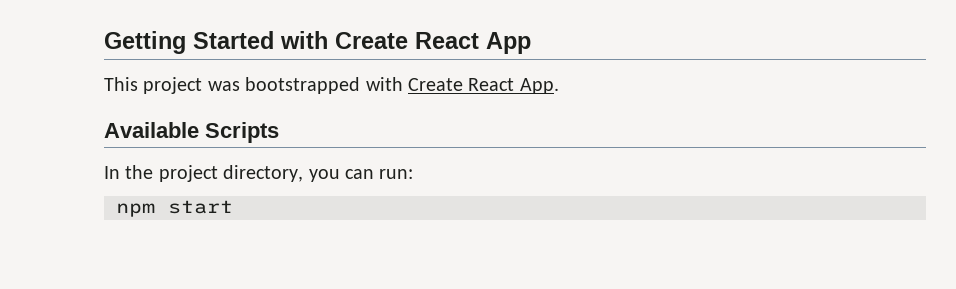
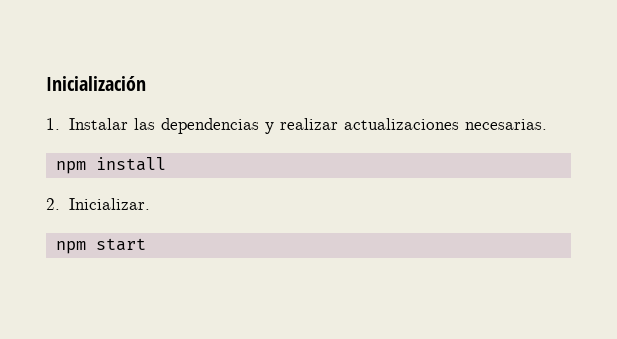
[104,31,531,54] [104,77,559,94] [104,122,279,143] [104,165,414,182] Getting Started with Create React App // This project was bootstrapped with Create React App. // Available Scripts // In the project directory, you can run: -> [46,76,146,91] [46,118,547,134] [55,157,166,174] [46,198,150,210] Inicialización // 1. Instalar las dependencias y realizar actualizaciones necesarias. // npm install // 2. Inicializar.

